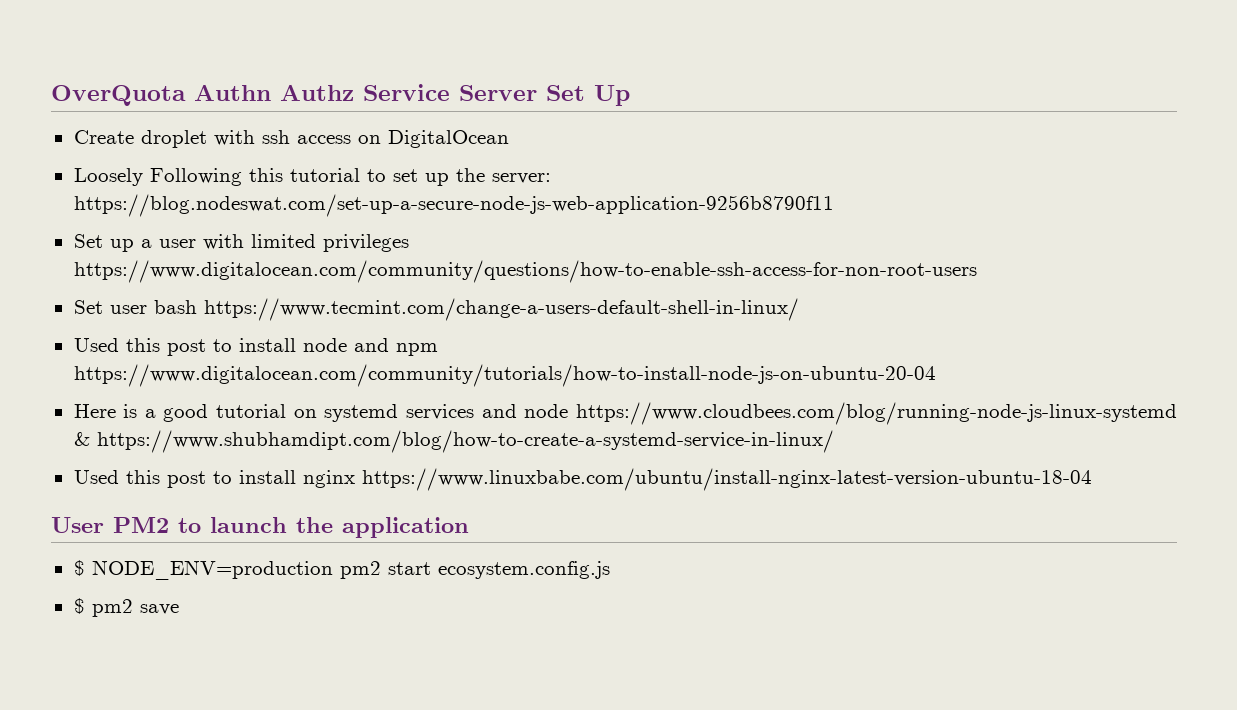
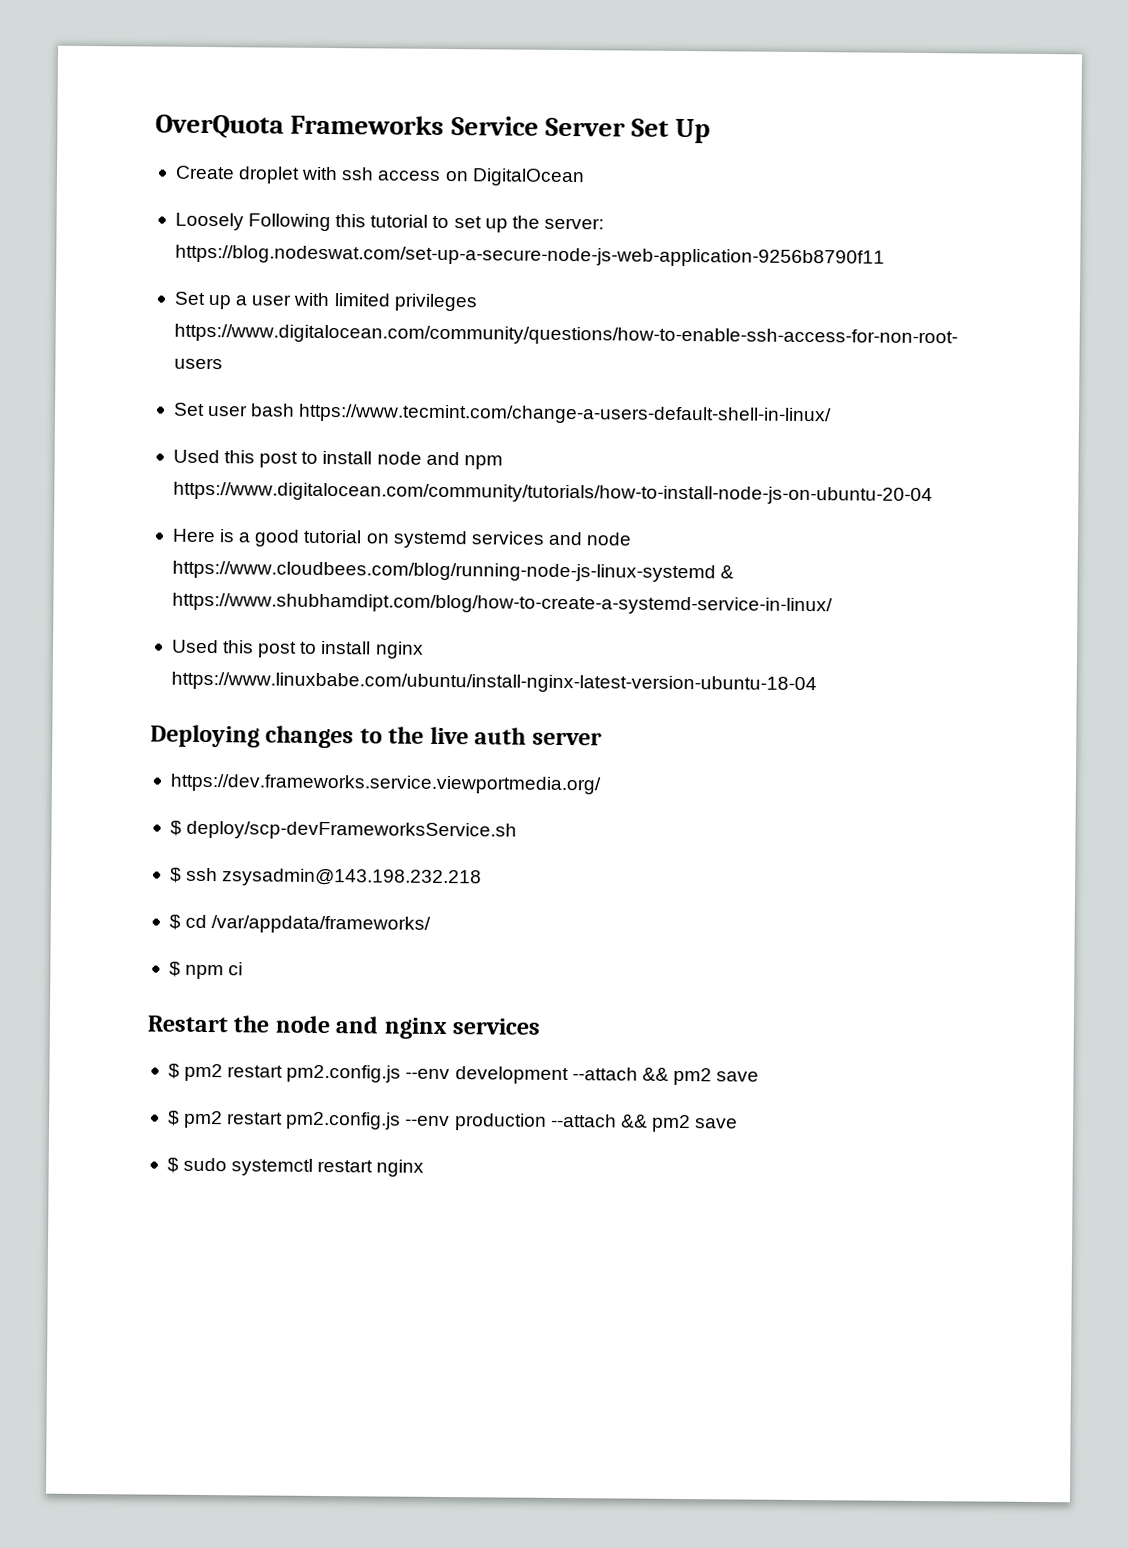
[194,84,354,101] Authn Authz -> [290,114,445,135] Frameworks
[51,517,469,538] [73,560,610,580] [73,598,179,617] User PM2 to launch the application // $ NODE_ENV=production pm2 start ecosystem.config.js // $ pm2 save -> [150,724,602,749] [169,773,601,795] [169,820,518,841] [169,867,483,888] [168,914,432,934] [168,961,244,980] [147,1015,541,1040] [167,1063,760,1086] [167,1110,739,1133] [166,1157,425,1177] Deploying changes to the live auth server // https://dev.frameworks.service.viewportmedia.org/ // $ deploy/scp-devFrameworksService.sh // $ ssh zsysadmin@143.198.232.218 // $ cd /var/appdata/frameworks/ // $ npm ci // Restart the node and nginx services // $ pm2 restart pm2.config.js --env development --attach && pm2 save // $ pm2 restart pm2.config.js --env production --attach && pm2 save // $ sudo systemctl restart nginx

